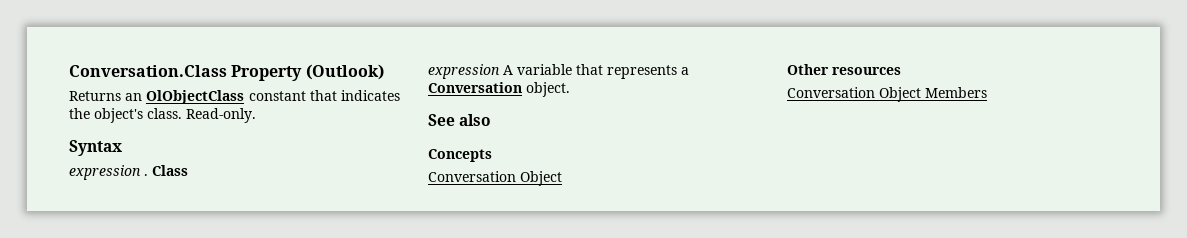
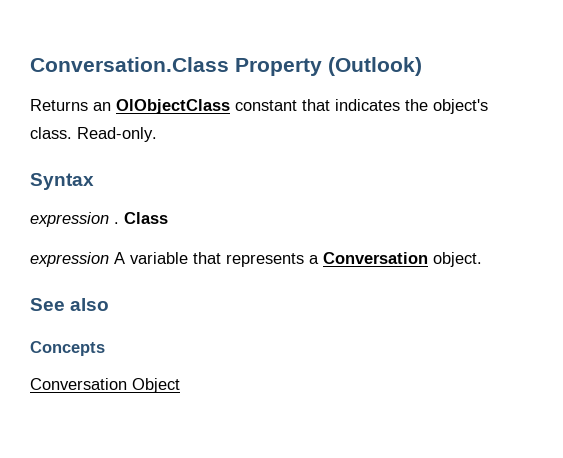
[787,64,901,75] [787,87,987,102] // Other resources // Conversation Object Members -> (180, 385) none

